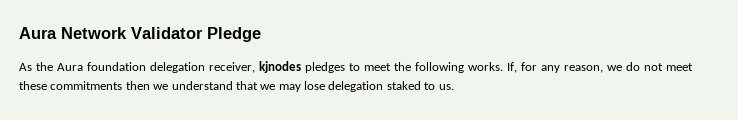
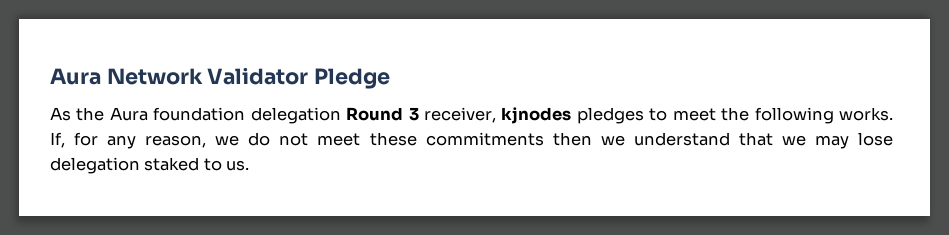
(205, 67) none -> [346,107,419,121] Round 3

